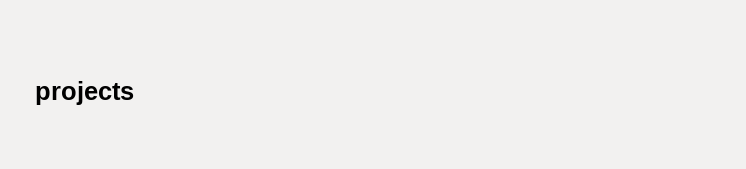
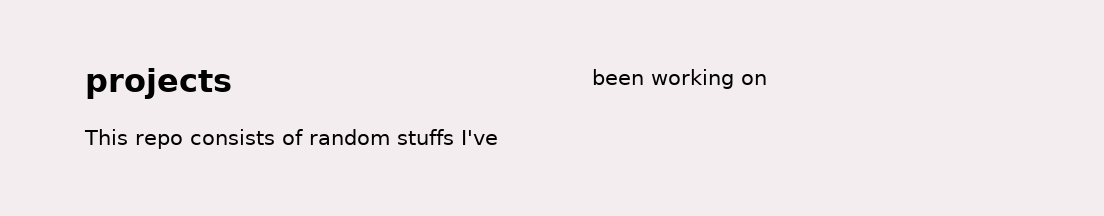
(134, 93) none -> [84,129,498,149] [592,69,767,89] // This repo consists of random stuffs I've been working on

